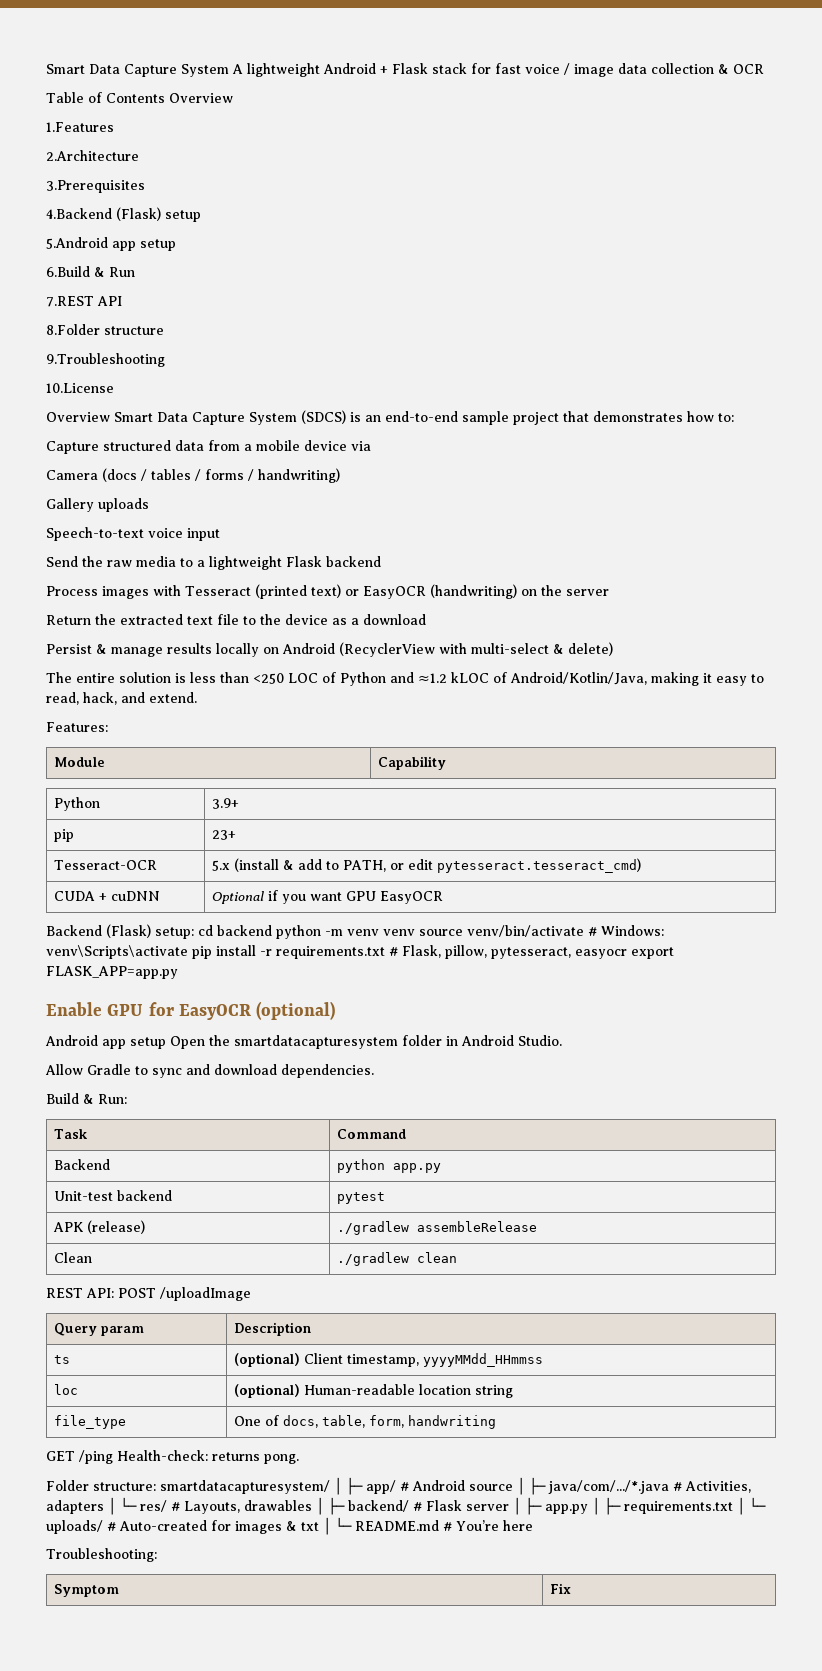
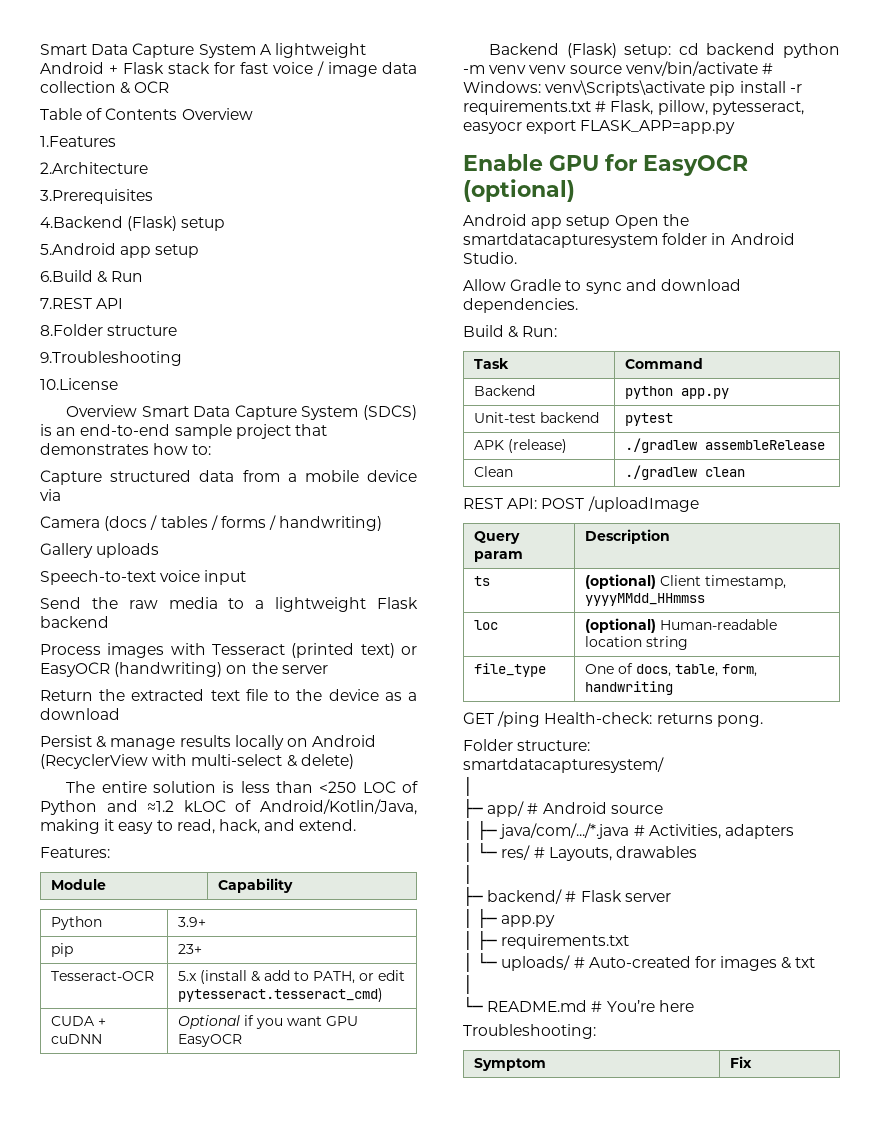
(156, 1486) none -> (591, 745) //
[334,1477,342,1495] │ -> [463,776,473,796] // │ //
(513, 1487) none -> (663, 809) //
(104, 1507) none -> (794, 831) //
[316,1497,324,1515] │ -> [463,864,473,884] // │ //
(509, 1507) none -> (671, 897) //
(588, 1509) none -> (556, 921) //
(733, 1507) none -> (630, 941) //
[323,1517,331,1535] │ -> [463,974,473,994] // │ //

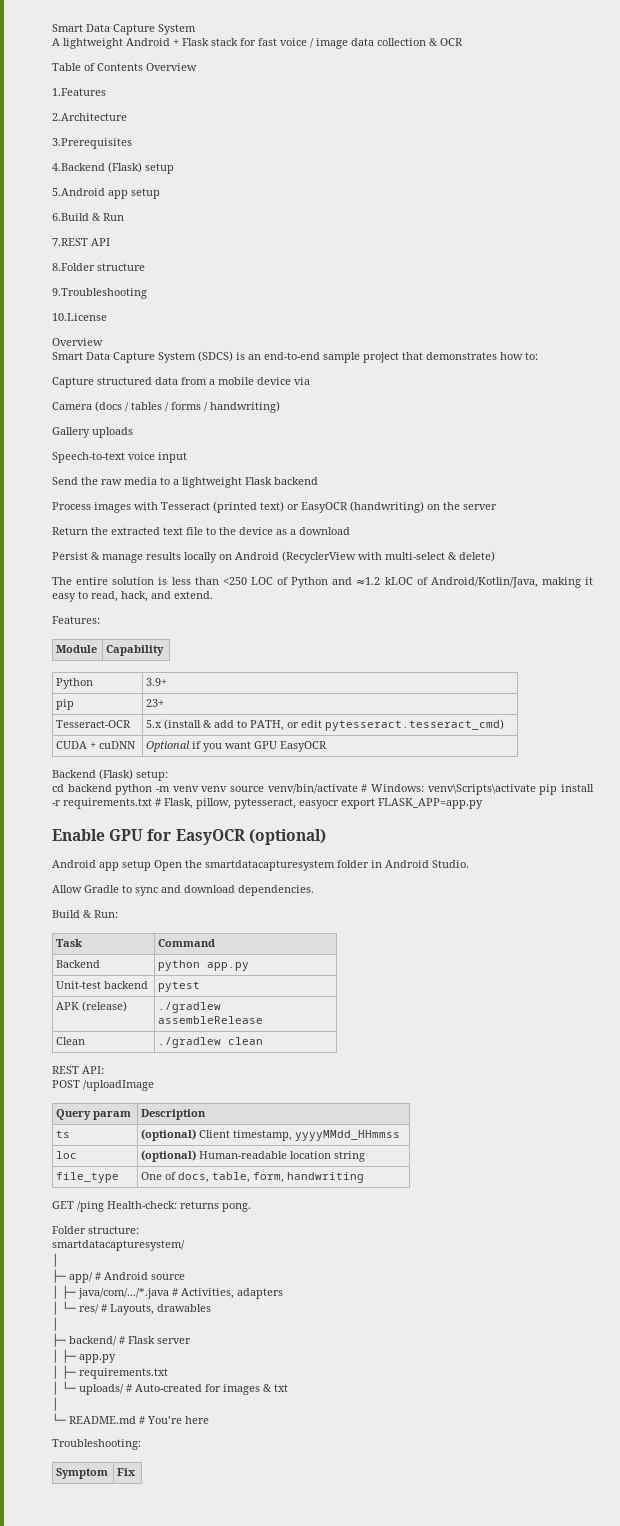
[40,43,256,58] Smart Data Capture System -> [52,24,196,35] Smart Data Capture System //
(138, 411) none -> (103, 342) //
(672, 51) none -> (168, 775) //
(538, 503) none -> (104, 1070) //

